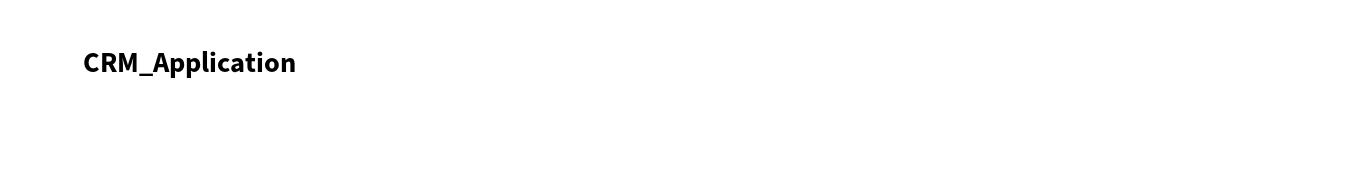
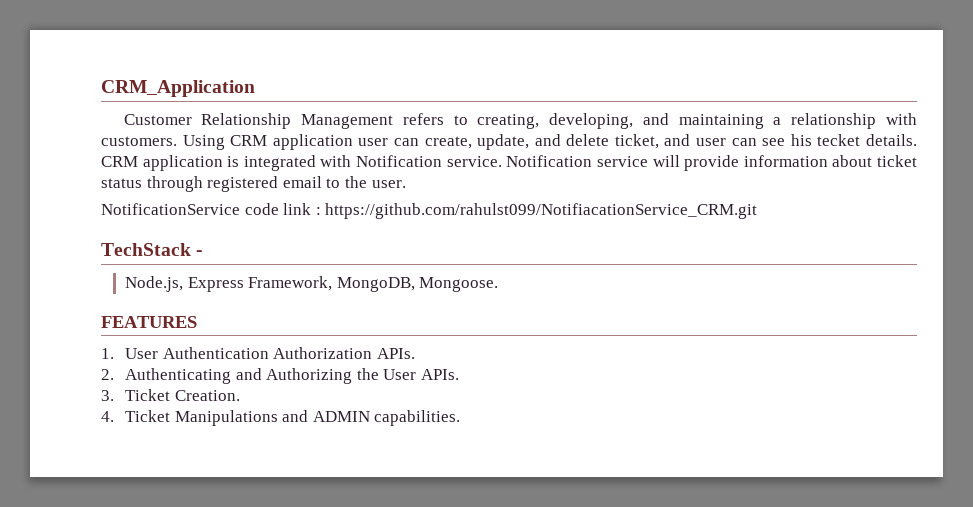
(296, 64) none -> [123,113,918,129] [101,134,918,150] [101,155,918,171] [101,176,406,192] [101,203,758,219] [101,243,204,256] [124,276,499,292] [101,316,197,328] [101,347,415,359] [101,368,459,384] [101,389,240,401] [101,410,461,426] // Customer Relationship Management refers to creating, developing, and maintaining a relationship with customers. Using CRM application user can create, update, and delete ticket, and user can see his tecket details. CRM application is integrated with Notification service. Notification service will provide information about ticket status through registered email to the user. // NotificationService code link : https://github.com/rahulst099/NotifiacationService_CRM.git // TechStack - // Node.js, Express Framework, MongoDB, Mongoose. // FEATURES // 1. User Authentication Authorization APIs. // 2. Authenticating and Authorizing the User APIs. // 3. Ticket Creation. // 4. Ticket Manipulations and ADMIN capabilities.

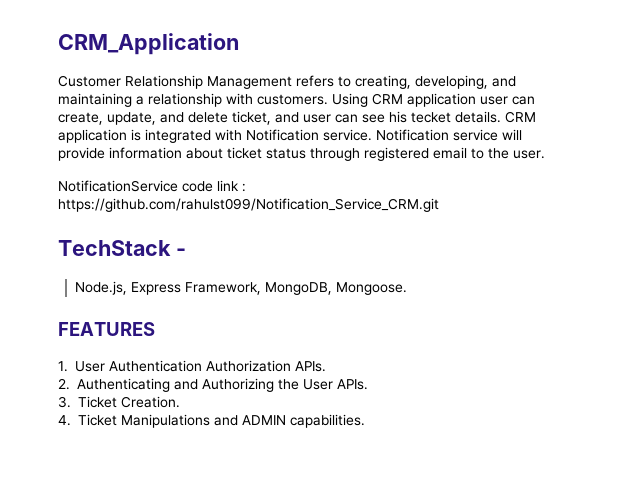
[325,203,758,219] https://github.com/rahulst099/NotifiacationService_CRM.git -> [58,198,439,212] https://github.com/rahulst099/Notification_Service_CRM.git

